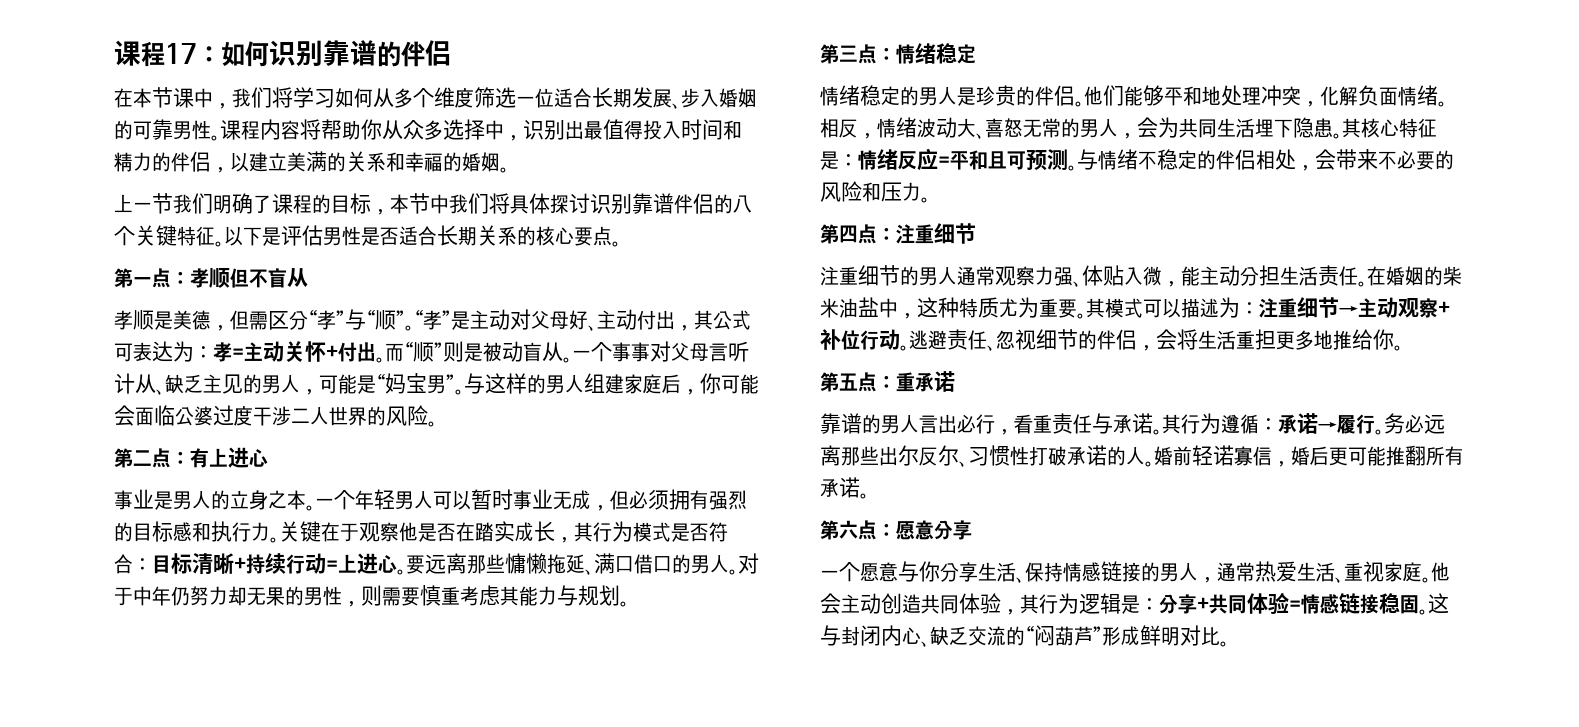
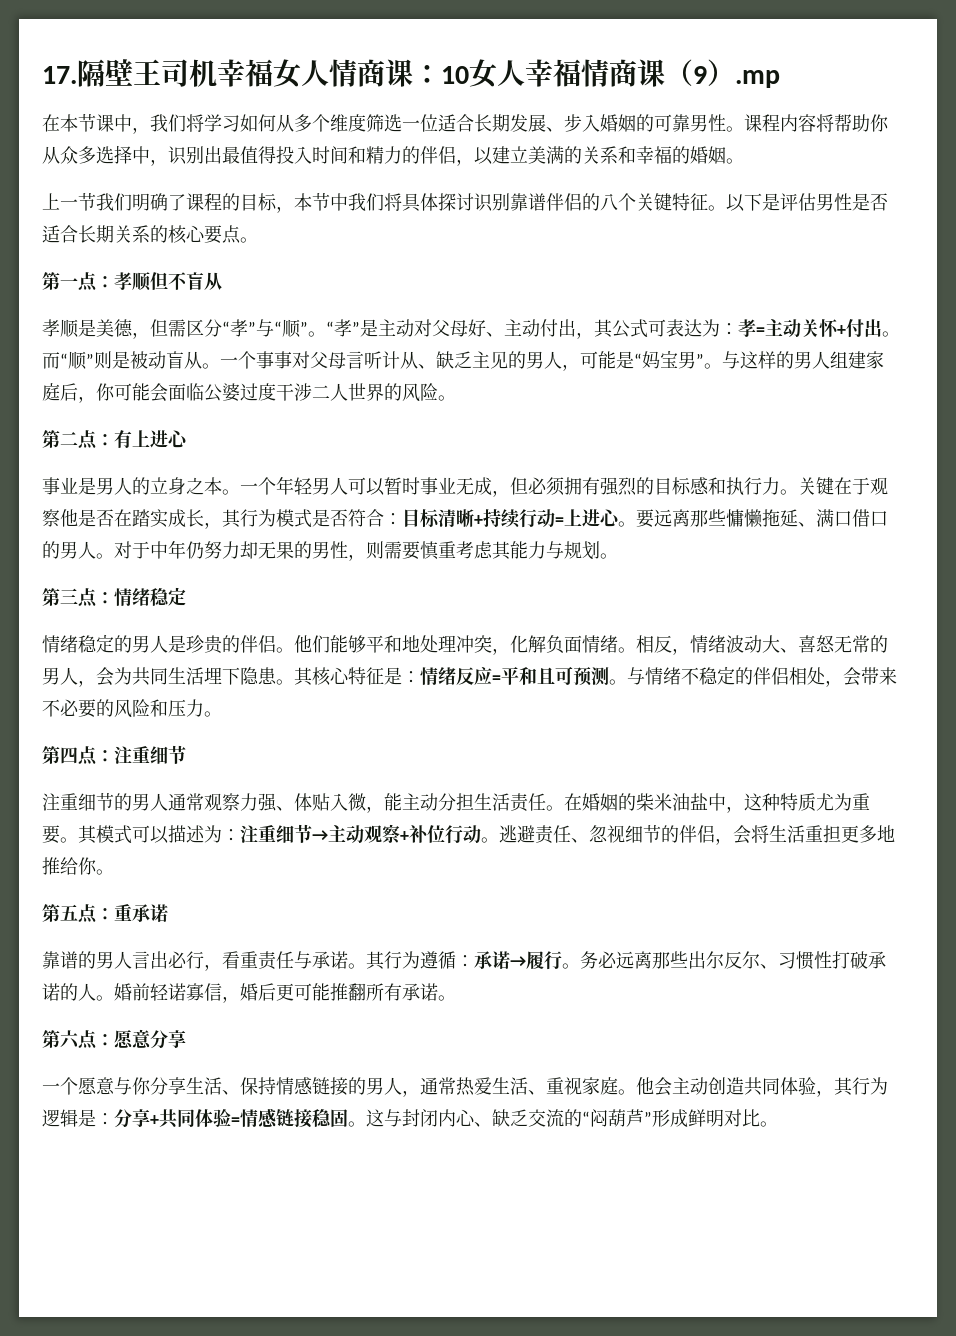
[114,40,452,67] 课程17：如何识别靠谱的伴侣 -> [42,59,780,88] 17.隔壁王司机幸福女人情商课：10女人幸福情商课（9）.mp

